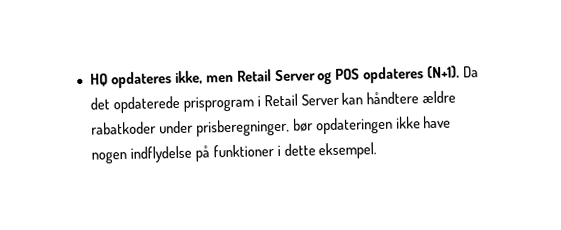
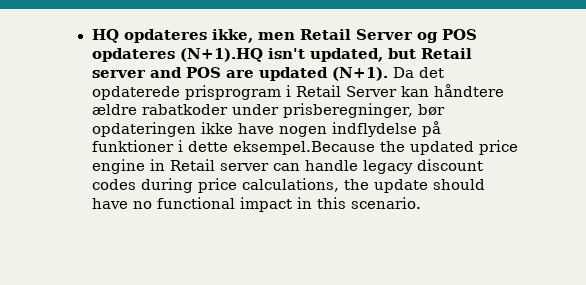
(425, 75) none -> [179,48,472,62] [91,67,328,81] (N+1).HQ isn't updated, but Retail server and POS are updated
[318,142,378,160] eksempel. -> [232,140,518,155] [91,159,483,174] [91,178,485,193] [91,197,421,212] eksempel.Because the updated price engine in Retail server can handle legacy discount codes during price calculations, the update should have no functional impact in this scenario.

